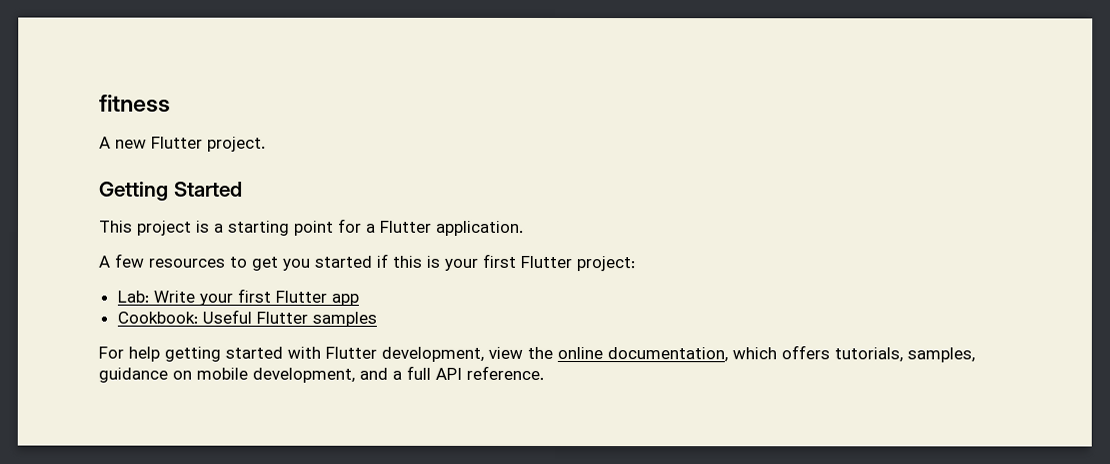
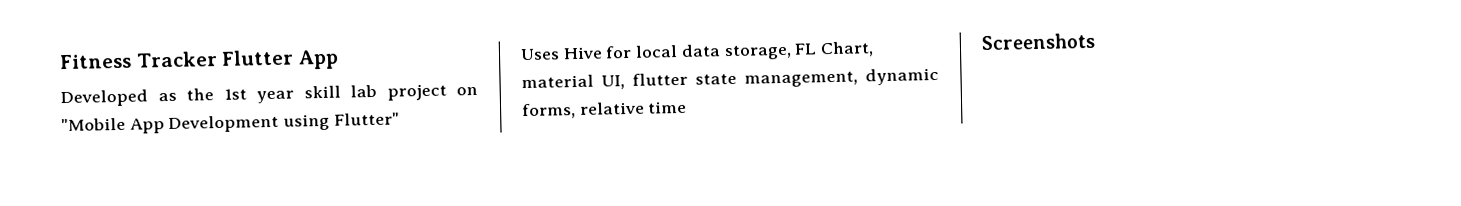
[99,94,171,113] [99,136,266,152] [99,181,243,201] [98,218,524,236] [98,253,635,272] [116,288,359,306] [116,309,377,327] [98,345,975,363] [98,365,544,383] fitness // A new Flutter project. // Getting Started // This project is a starting point for a Flutter application. // A few resources to get you started if this is your first Flutter project: // Lab: Write your first Flutter app // Cookbook: Useful Flutter samples // For help getting started with Flutter development, view the online documentation, which offers tutorials, samples, guidance on mobile development, and a full API reference. -> [59,49,339,70] [60,83,478,108] [61,112,400,134] [520,41,875,61] [521,67,939,90] [521,100,688,120] [981,32,1095,51] Fitness Tracker Flutter App // Developed as the 1st year skill lab project on "Mobile App Development using Flutter" // Uses Hive for local data storage, FL Chart, material UI, flutter state management, dynamic forms, relative time // Screenshots

